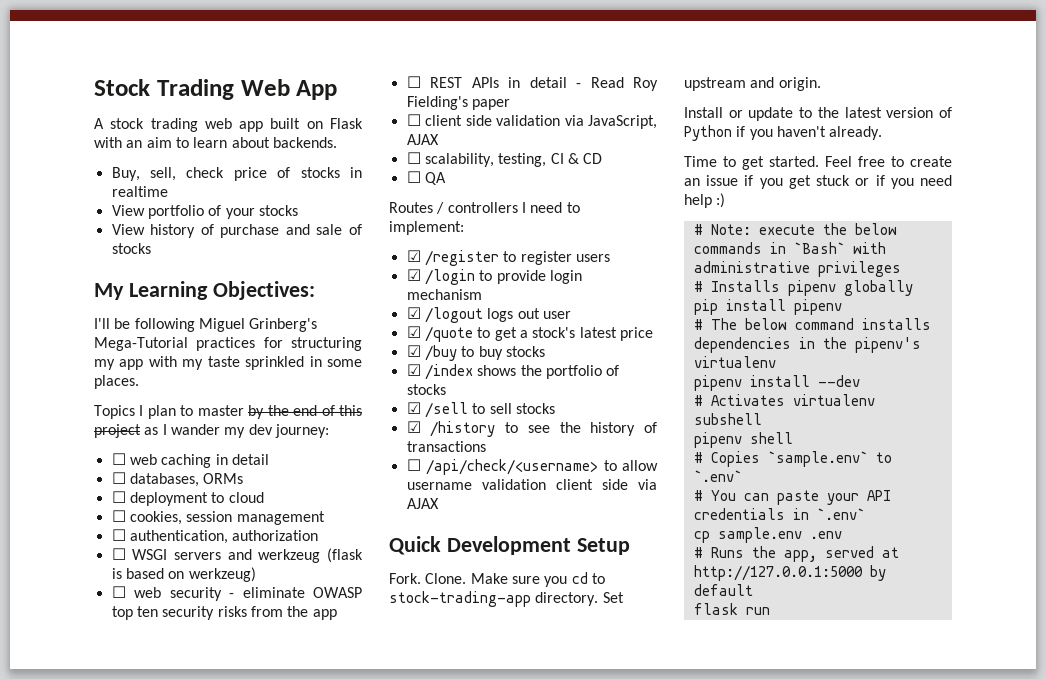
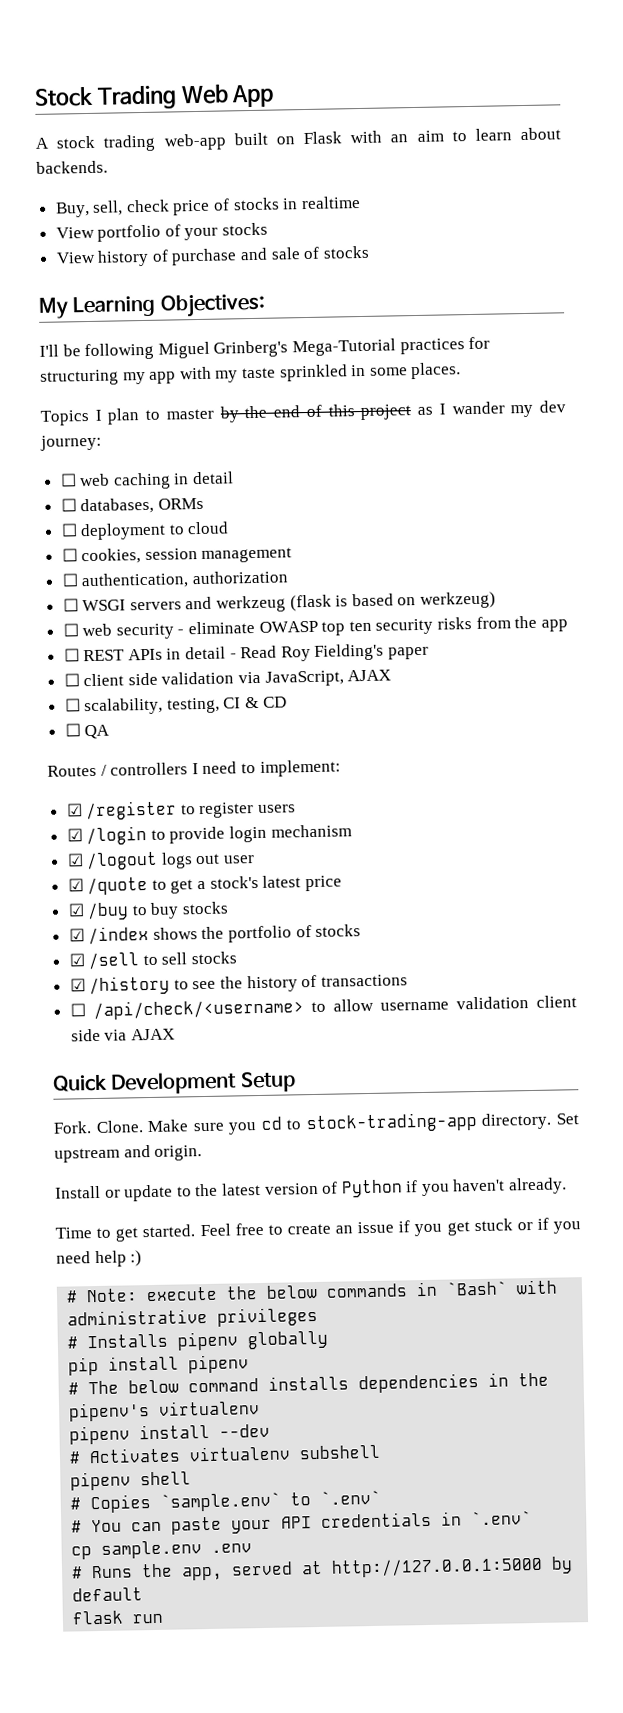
[204,118,264,132] web app -> [163,133,227,151] web-app

